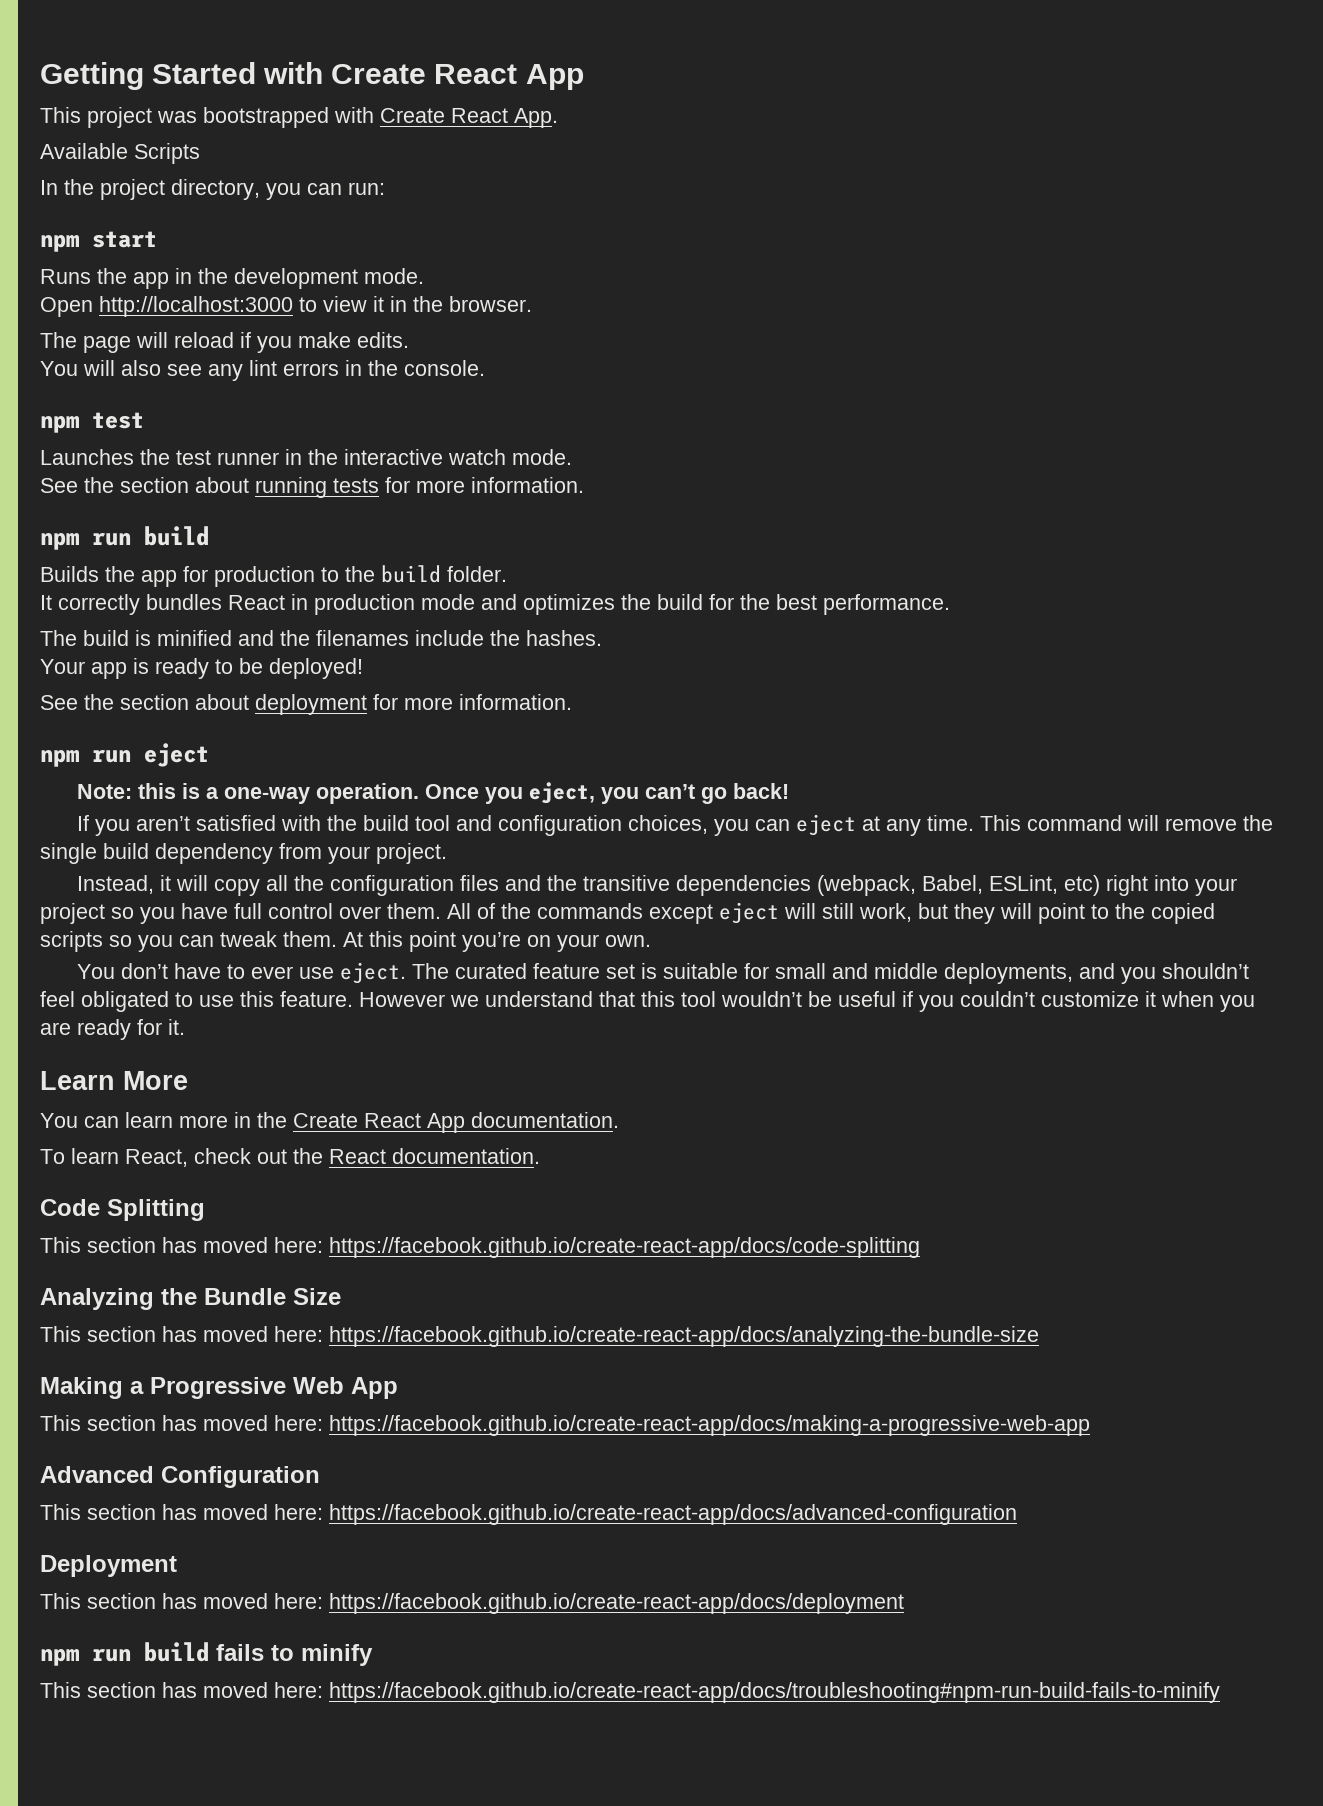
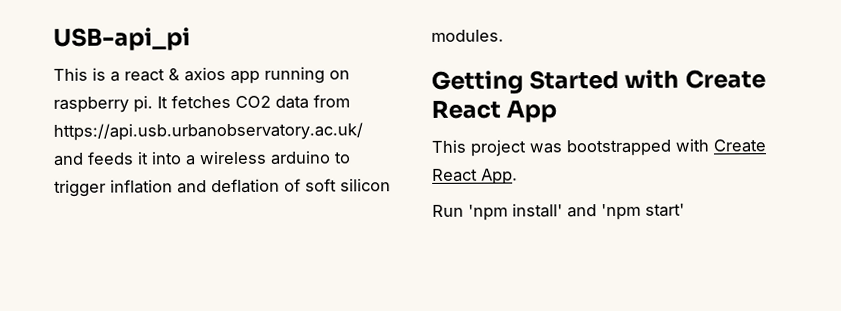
(40, 76) none -> [53,27,191,51] [53,66,350,84] [53,94,350,113] [53,122,363,141] [53,150,351,166] [54,178,391,197] [431,29,504,42] USB-api_pi // This is a react & axios app running on raspberry pi. It fetches CO2 data from https://api.usb.urbanobservatory.ac.uk/ and feeds it into a wireless arduino to trigger inflation and deflation of soft silicon modules. //
[40,143,200,164] [40,179,385,200] [40,231,157,252] [40,268,424,289] [40,296,532,317] [40,332,409,353] [40,360,485,381] [40,412,144,433] [40,449,572,465] [40,477,584,498] [40,526,209,550] [40,565,507,587] [40,594,950,615] [40,630,602,646] [40,658,363,679] [40,694,572,715] [40,743,209,767] [76,782,789,804] [76,814,1273,836] [40,843,447,864] [76,875,1237,896] [40,902,1215,924] [40,931,651,952] [76,962,1249,984] [40,991,1255,1012] [40,1019,185,1040] [40,1071,188,1090] [40,1112,619,1133] [40,1148,540,1167] [40,1199,205,1221] [40,1237,920,1258] [40,1288,341,1310] [40,1326,1039,1347] [40,1377,398,1399] [40,1415,1090,1436] [40,1466,320,1488] [40,1504,1017,1525] [40,1555,177,1577] [40,1593,904,1614] [40,1642,373,1666] [40,1682,1220,1703] Available Scripts // In the project directory, you can run: // npm start // Runs the app in the development mode. // Open http://localhost:3000 to view it in the browser. // The page will reload if you make edits. // You will also see any lint errors in the console. // npm test // Launches the test runner in the interactive watch mode. // See the section about running tests for more information. // npm run build // Builds the app for production to the build folder. // It correctly bundles React in production mode and optimizes the build for the best performance. // The build is minified and the filenames include the hashes. // Your app is ready to be deployed! // See the section about deployment for more information. // npm run eject // Note: this is a one-way operation. Once you eject, you can’t go back! // If you aren’t satisfied with the build tool and configuration choices, you can eject at any time. This command will remove the single build dependency from your project. // Instead, it will copy all the configuration files and the transitive dependencies (webpack, Babel, ESLint, etc) right into your project so you have full control over them. All of the commands except eject will still work, but they will point to the copied scripts so you can tweak them. At this point you’re on your own. // You don’t have to ever use eject. The curated feature set is suitable for small and middle deployments, and you shouldn’t feel obligated to use this feature. However we understand that this tool wouldn’t be useful if you couldn’t customize it when you are ready for it. // Learn More // You can learn more in the Create React App documentation. // To learn React, check out the React documentation. // Code Splitting // This section has moved here: https://facebook.github.io/create-react-app/docs/code-splitting // Analyzing the Bundle Size // This section has moved here: https://facebook.github.io/create-react-app/docs/analyzing-the-bundle-size // Making a Progressive Web App // This section has moved here: https://facebook.github.io/create-react-app/docs/making-a-progressive-web-app // Advanced Configuration // This section has moved here: https://facebook.github.io/create-react-app/docs/advanced-configuration // Deployment // This section has moved here: https://facebook.github.io/create-react-app/docs/deployment // npm run build fails to minify // This section has moved here: https://facebook.github.io/create-react-app/docs/troubleshooting#npm-run-build-fails-to-minify -> [432,203,685,221] Run 'npm install' and 'npm start'

